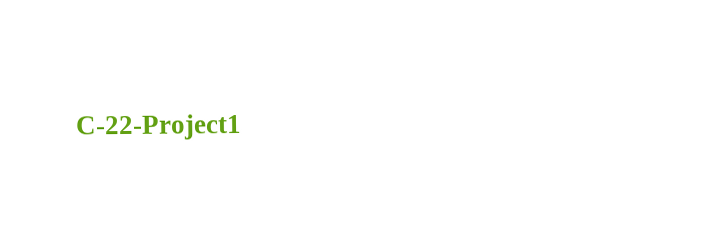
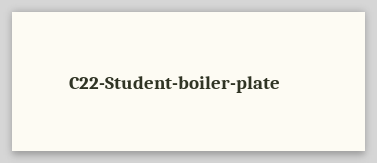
[75,113,242,141] C-22-Project1 -> [69,76,280,93] C22-Student-boiler-plate

